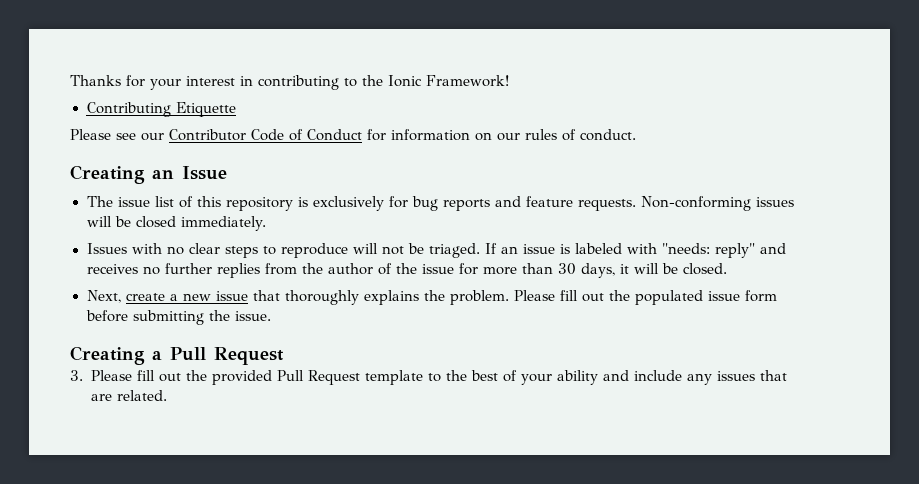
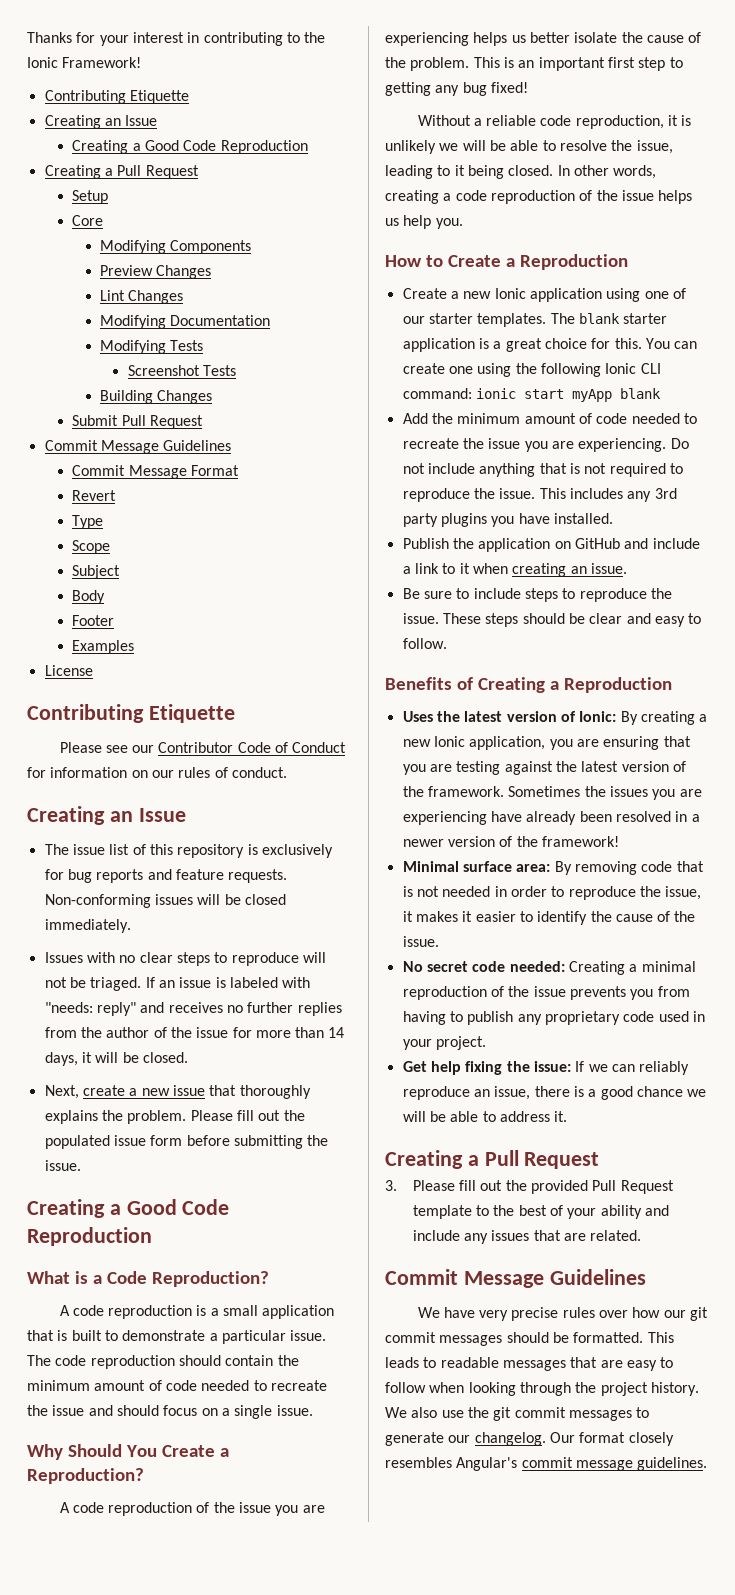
(236, 109) none -> [44,115,158,129] [72,140,308,154] [44,165,199,179] [72,190,109,204] [72,215,104,226] [99,240,252,254] [99,265,212,279] [99,290,184,304] [99,315,271,329] [99,340,204,354] [127,365,236,376] [99,390,213,404] [72,415,203,429] [44,440,232,454] [72,465,239,479] [72,490,117,501] [72,515,104,529] [72,540,111,554] [72,565,121,579] [72,590,106,604] [72,615,115,626] [72,640,135,654] [44,665,93,676] [27,704,235,723] // Creating an Issue // Creating a Good Code Reproduction // Creating a Pull Request // Setup // Core // Modifying Components // Preview Changes // Lint Changes // Modifying Documentation // Modifying Tests // Screenshot Tests // Building Changes // Submit Pull Request // Commit Message Guidelines // Commit Message Format // Revert // Type // Scope // Subject // Body // Footer // Examples // License // Contributing Etiquette
[557,263,576,275] 30 -> [328,1027,345,1038] 14
(271, 316) none -> [27,1199,230,1218] [27,1227,152,1246] [27,1271,269,1287] [59,1305,335,1319] [27,1330,327,1344] [27,1355,299,1369] [27,1380,327,1391] [27,1405,313,1419] [27,1444,229,1460] [27,1468,144,1484] [59,1502,325,1516] [385,32,702,46] [385,57,683,71] [385,82,528,96] [417,115,692,129] [385,140,673,154] [385,165,657,179] [385,190,693,204] [385,215,463,229] [385,254,628,270] [402,288,686,302] [402,313,668,327] [402,338,698,352] [402,363,661,377] [402,388,661,402] [402,413,697,424] [402,438,689,452] [402,463,683,477] [402,488,677,502] [402,513,613,527] [402,538,700,552] [402,563,627,577] [402,588,672,602] [402,613,702,627] [402,638,447,649] [385,677,672,693] [402,711,708,725] [402,736,691,750] [402,761,686,775] [402,786,702,800] [402,811,700,825] [402,836,619,847] [402,861,704,875] [402,886,702,900] [402,911,696,925] [402,936,439,947] [402,961,696,975] [402,986,690,1000] [402,1011,705,1025] [402,1036,486,1050] [402,1061,690,1075] [402,1086,707,1100] [402,1111,568,1122] // Creating a Good Code Reproduction // What is a Code Reproduction? // A code reproduction is a small application that is built to demonstrate a particular issue. The code reproduction should contain the minimum amount of code needed to recreate the issue and should focus on a single issue. // Why Should You Create a Reproduction? // A code reproduction of the issue you are experiencing helps us better isolate the cause of the problem. This is an important first step to getting any bug fixed! // Without a reliable code reproduction, it is unlikely we will be able to resolve the issue, leading to it being closed. In other words, creating a code reproduction of the issue helps us help you. // How to Create a Reproduction // Create a new Ionic application using one of our starter templates. The blank starter application is a great choice for this. You can create one using the following Ionic CLI command: ionic start myApp blank // Add the minimum amount of code needed to recreate the issue you are experiencing. Do not include anything that is not required to reproduce the issue. This includes any 3rd party plugins you have installed. // Publish the application on GitHub and include a link to it when creating an issue. // Be sure to include steps to reproduce the issue. These steps should be clear and easy to follow. // Benefits of Creating a Reproduction // Uses the latest version of Ionic: By creating a new Ionic application, you are ensuring that you are testing against the latest version of the framework. Sometimes the issues you are experiencing have already been resolved in a newer version of the framework! // Minimal surface area: By removing code that is not needed in order to reproduce the issue, it makes it easier to identify the cause of the issue. // No secret code needed: Creating a minimal reproduction of the issue prevents you from having to publish any proprietary code used in your project. // Get help fixing the issue: If we can reliably reproduce an issue, there is a good chance we will be able to address it.
(167, 395) none -> [385,1269,646,1288] [417,1307,709,1321] [385,1332,674,1346] [385,1357,674,1371] [385,1382,699,1396] [385,1407,650,1421] [385,1432,674,1446] [385,1457,708,1471] // Commit Message Guidelines // We have very precise rules over how our git commit messages should be formatted. This leads to readable messages that are easy to follow when looking through the project history. We also use the git commit messages to generate our changelog. Our format closely resembles Angular's commit message guidelines.

